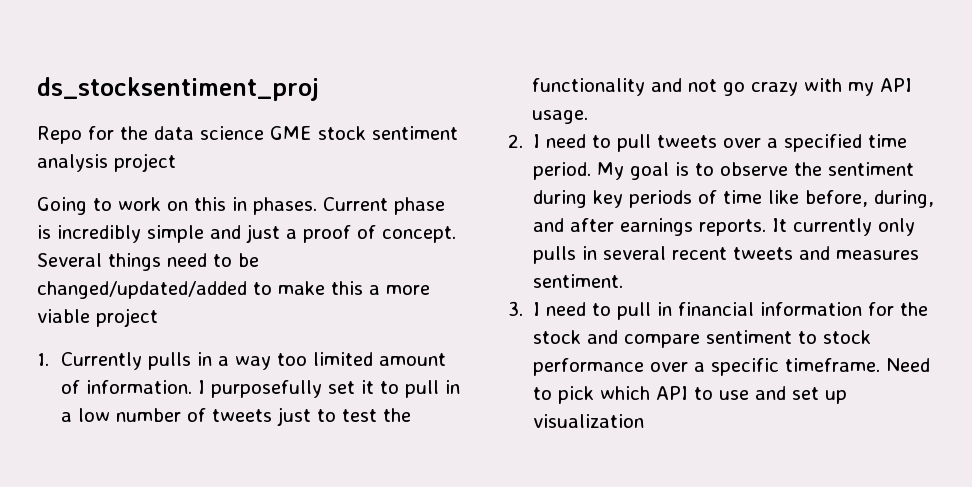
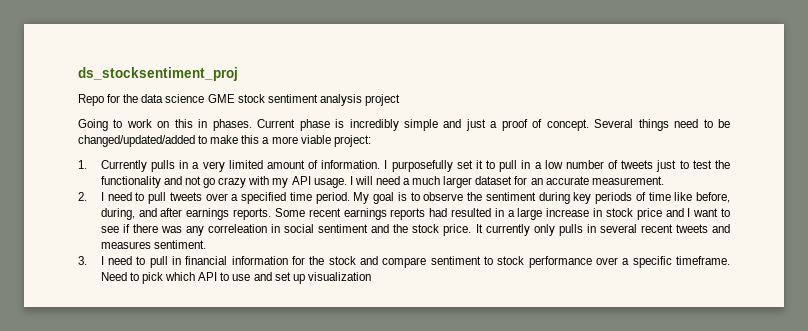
[96,308,158,327] project -> [333,135,371,147] project:
[235,353,308,370] way too -> [202,161,225,172] very
(589, 117) none -> [349,176,664,188] I will need a much larger dataset for an accurate measurement.
(767, 227) none -> [274,208,731,220] [100,224,472,236] Some recent earnings reports had resulted in a large increase in stock price and I want to see if there was any correleation in social sentiment and the stock price.

